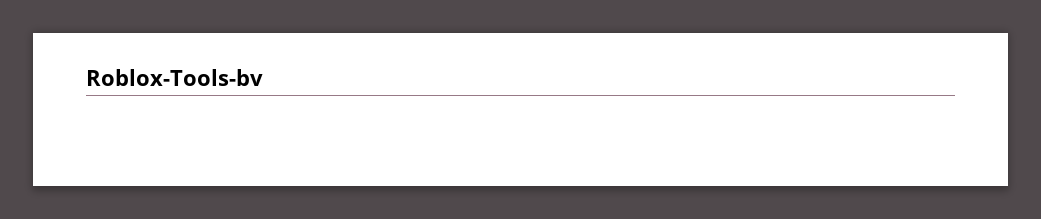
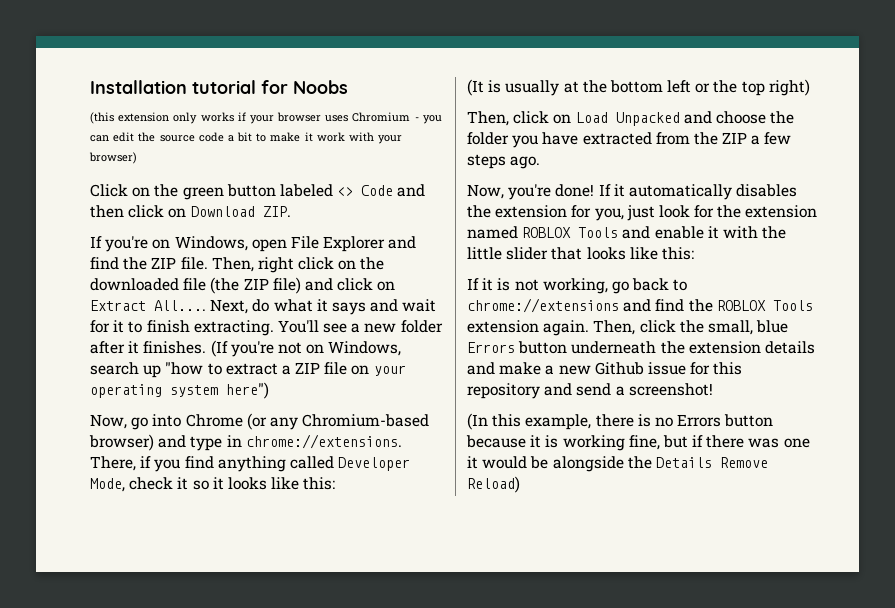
[86,69,263,86] Roblox-Tools-bv -> [90,80,348,94] [90,112,442,124] [90,132,403,144] [89,152,137,164] [90,184,426,200] [90,205,291,218] [90,236,417,252] [90,257,385,273] [90,277,396,294] [90,299,437,315] [90,320,443,336] [90,340,402,357] [90,362,406,378] [90,382,269,399] [90,413,430,430] [89,434,402,451] [90,456,411,472] [90,477,336,492] [467,79,810,96] [467,111,795,126] [467,132,792,148] [467,154,541,169] [467,184,798,200] [467,205,818,221] [467,226,787,239] [467,247,694,260] [467,278,688,294] [467,298,813,313] [467,320,789,336] [467,341,815,354] [467,362,743,375] [467,383,713,399] [467,413,774,430] [466,435,810,451] [467,456,768,472] [467,476,520,493] Installation tutorial for Noobs // (this extension only works if your browser uses Chromium - you can edit the source code a bit to make it work with your browser) // Click on the green button labeled <> Code and then click on Download ZIP. // If you're on Windows, open File Explorer and find the ZIP file. Then, right click on the downloaded file (the ZIP file) and click on Extract All.... Next, do what it says and wait for it to finish extracting. You'll see a new folder after it finishes. (If you're not on Windows, search up "how to extract a ZIP file on your operating system here") // Now, go into Chrome (or any Chromium-based browser) and type in chrome://extensions. There, if you find anything called Developer Mode, check it so it looks like this: // (It is usually at the bottom left or the top right) // Then, click on Load Unpacked and choose the folder you have extracted from the ZIP a few steps ago. // Now, you're done! If it automatically disables the extension for you, just look for the extension named ROBLOX Tools and enable it with the little slider that looks like this: // If it is not working, go back to chrome://extensions and find the ROBLOX Tools extension again. Then, click the small, blue Errors button underneath the extension details and make a new Github issue for this repository and send a screenshot! // (In this example, there is no Errors button because it is working fine, but if there was one it would be alongside the Details Remove Reload)

